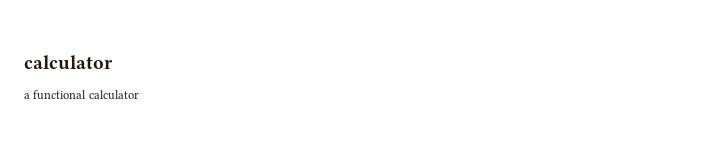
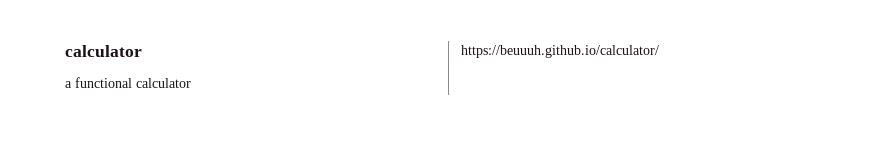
(139, 95) none -> [461,45,659,58] // https://beuuuh.github.io/calculator/

